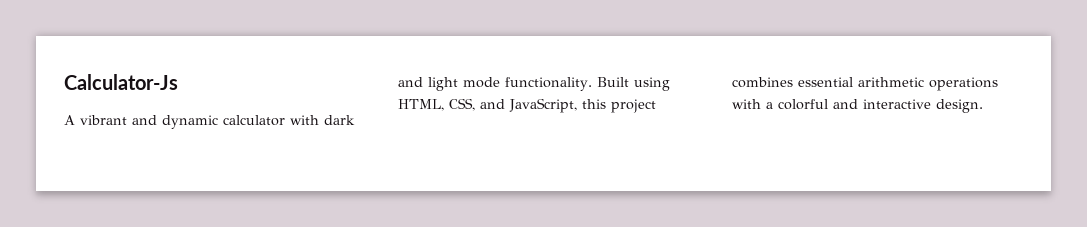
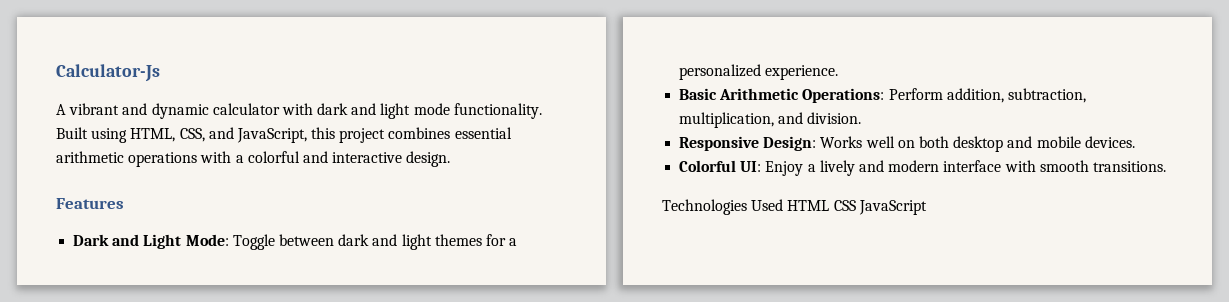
(983, 106) none -> [56,198,124,209] [73,234,518,250] [679,64,839,80] [679,88,1086,103] [679,112,862,128] [679,136,1135,152] [679,160,1166,176] [662,199,927,215] // Features // Dark and Light Mode: Toggle between dark and light themes for a personalized experience. // Basic Arithmetic Operations: Perform addition, subtraction, multiplication, and division. // Responsive Design: Works well on both desktop and mobile devices. // Colorful UI: Enjoy a lively and modern interface with smooth transitions. // Technologies Used HTML CSS JavaScript

